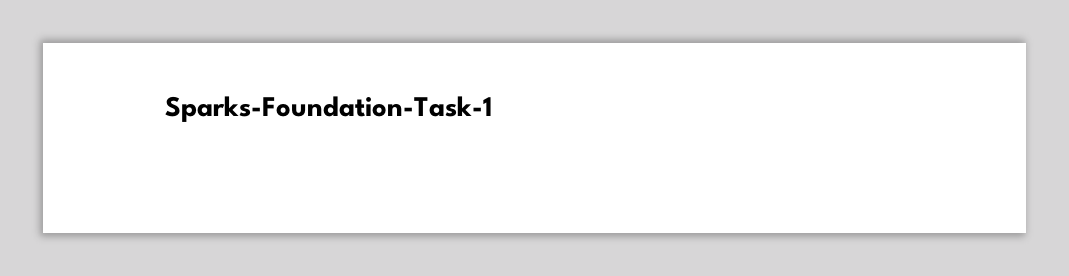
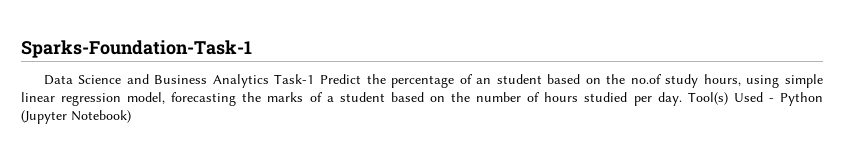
(492, 109) none -> [43,74,824,88] [21,92,823,106] [21,110,131,124] // Data Science and Business Analytics Task-1 Predict the percentage of an student based on the no.of study hours, using simple linear regression model, forecasting the marks of a student based on the number of hours studied per day. Tool(s) Used - Python (Jupyter Notebook)

